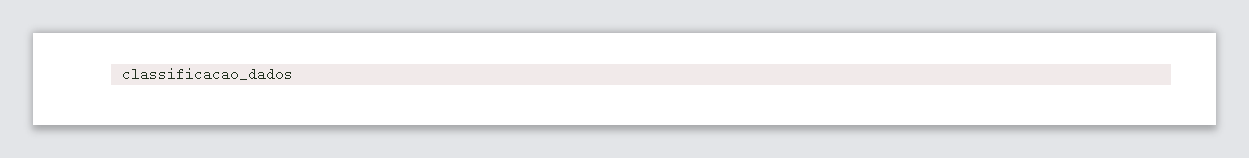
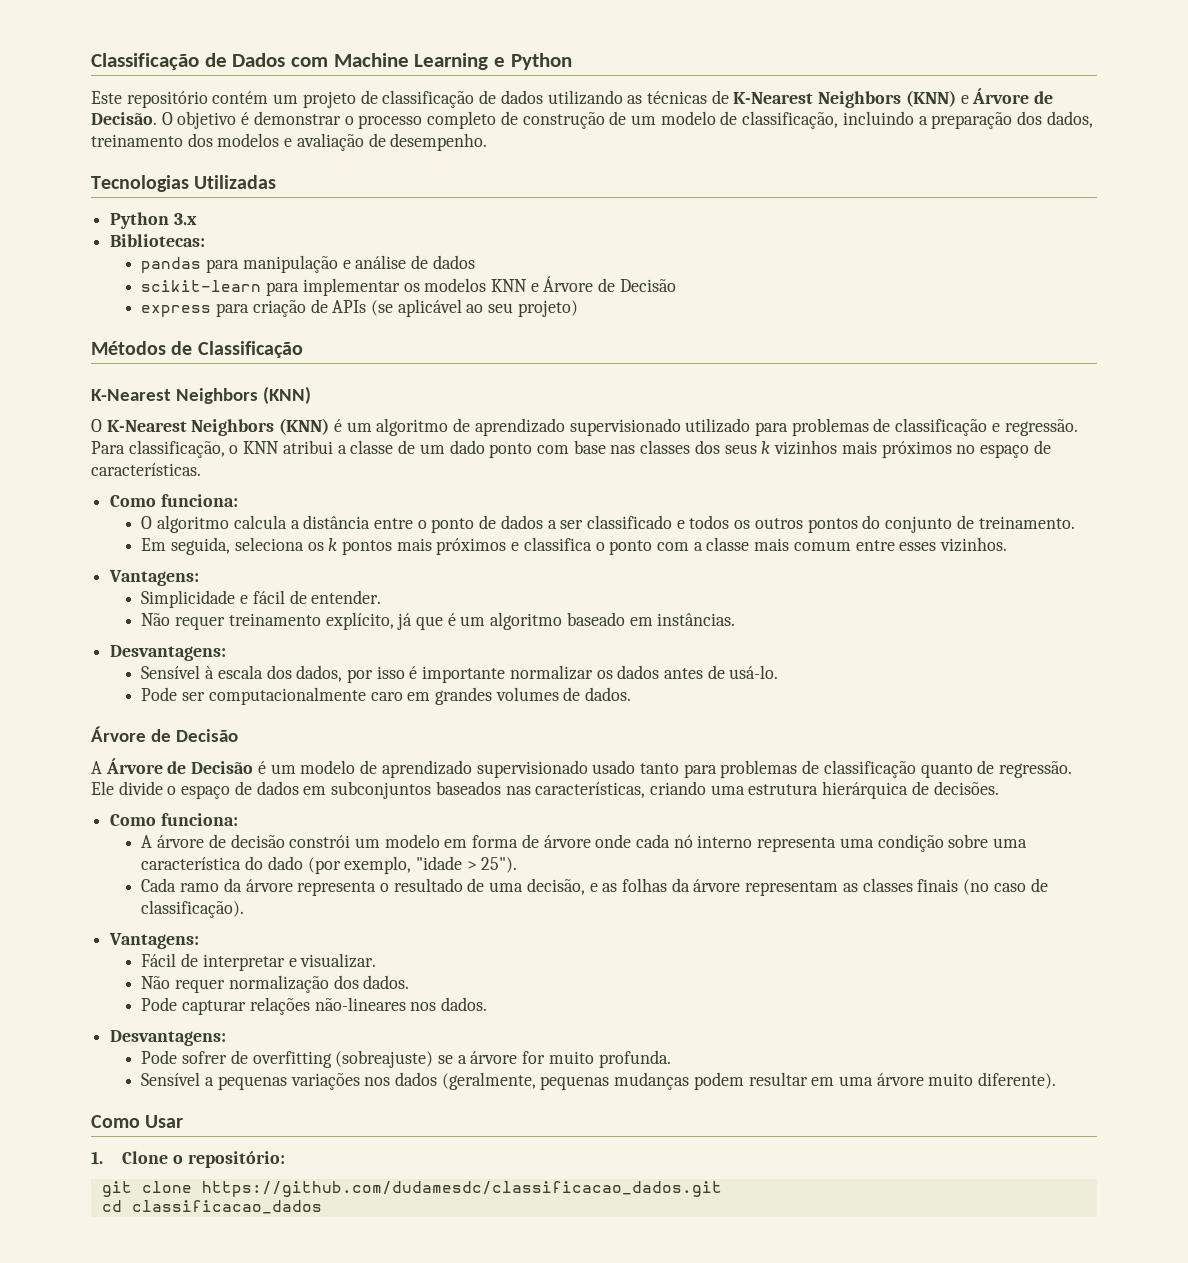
(121, 74) none -> [91,53,572,70] [91,88,1054,108] [91,111,1093,129] [91,133,488,151] [91,175,277,192] [110,212,197,229] [110,234,206,247] [141,255,475,273] [141,276,676,296] [141,299,578,317] [91,341,303,358] [91,386,312,404] [91,418,1078,436] [91,440,1051,458] [91,463,201,476] [110,494,238,507] [141,515,1075,533] [141,537,1008,555] [109,570,200,586] [141,590,382,608] [141,612,736,630] [110,645,227,661] [141,665,779,683] [141,687,632,705] [91,726,239,742] [91,758,1073,778] [91,781,999,799] [110,813,238,826] [141,834,1028,852] [141,856,518,874] [141,878,1048,896] [141,900,245,918] [109,933,200,949] [141,953,377,971] [141,975,410,993] [141,997,487,1015] [110,1030,227,1046] [141,1050,671,1068] [141,1072,1057,1090] [91,1115,184,1128] [91,1151,285,1168] [101,1181,722,1197] [101,1200,122,1212] Classificação de Dados com Machine Learning e Python // Este repositório contém um projeto de classificação de dados utilizando as técnicas de K-Nearest Neighbors (KNN) e Árvore de Decisão. O objetivo é demonstrar o processo completo de construção de um modelo de classificação, incluindo a preparação dos dados, treinamento dos modelos e avaliação de desempenho. // Tecnologias Utilizadas // Python 3.x // Bibliotecas: // pandas para manipulação e análise de dados // scikit-learn para implementar os modelos KNN e Árvore de Decisão // express para criação de APIs (se aplicável ao seu projeto) // Métodos de Classificação // K-Nearest Neighbors (KNN) // O K-Nearest Neighbors (KNN) é um algoritmo de aprendizado supervisionado utilizado para problemas de classificação e regressão. Para classificação, o KNN atribui a classe de um dado ponto com base nas classes dos seus k vizinhos mais próximos no espaço de características. // Como funciona: // O algoritmo calcula a distância entre o ponto de dados a ser classificado e todos os outros pontos do conjunto de treinamento. // Em seguida, seleciona os k pontos mais próximos e classifica o ponto com a classe mais comum entre esses vizinhos. // Vantagens: // Simplicidade e fácil de entender. // Não requer treinamento explícito, já que é um algoritmo baseado em instâncias. // Desvantagens: // Sensível à escala dos dados, por isso é importante normalizar os dados antes de usá-lo. // Pode ser computacionalmente caro em grandes volumes de dados. // Árvore de Decisão // A Árvore de Decisão é um modelo de aprendizado supervisionado usado tanto para problemas de classificação quanto de regressão. Ele divide o espaço de dados em subconjuntos baseados nas características, criando uma estrutura hierárquica de decisões. // Como funciona: // A árvore de decisão constrói um modelo em forma de árvore onde cada nó interno representa uma condição sobre uma característica do dado (por exemplo, "idade > 25"). // Cada ramo da árvore representa o resultado de uma decisão, e as folhas da árvore representam as classes finais (no caso de classificação). // Vantagens: // Fácil de interpretar e visualizar. // Não requer normalização dos dados. // Pode capturar relações não-lineares nos dados. // Desvantagens: // Pode sofrer de overfitting (sobreajuste) se a árvore for muito profunda. // Sensível a pequenas variações nos dados (geralmente, pequenas mudanças podem resultar em uma árvore muito diferente). // Como Usar // 1. Clone o repositório: // git clone https://github.com/dudamesdc/classificacao_dados.git // cd

